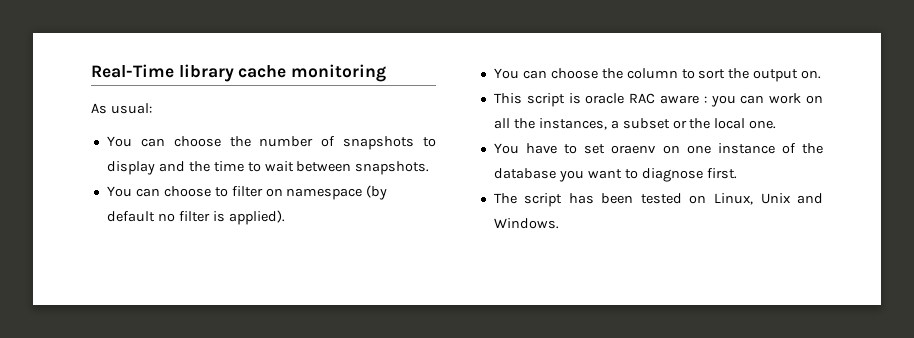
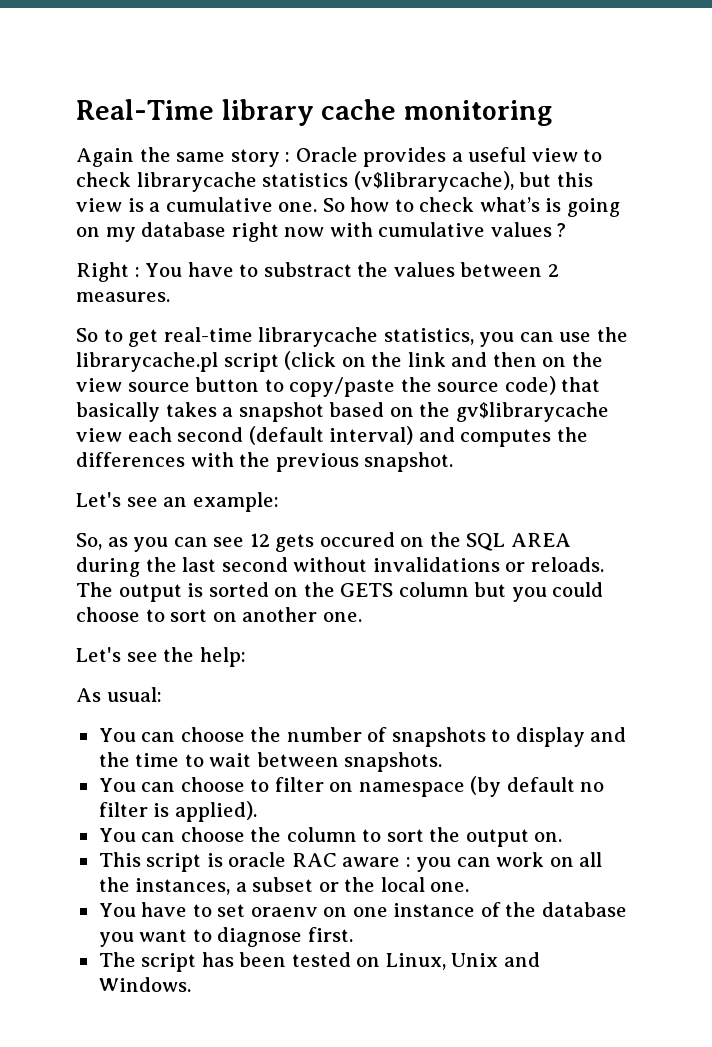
(387, 73) none -> [76,147,603,167] [76,171,593,192] [76,197,620,217] [76,222,567,242] [76,262,559,282] [76,292,170,302] [76,327,628,347] [76,351,603,372] [76,376,601,397] [76,402,609,422] [76,426,588,447] [76,452,454,472] [76,492,279,512] [76,532,571,552] [76,557,604,577] [76,582,604,602] [76,607,362,622] [76,647,246,667] // Again the same story : Oracle provides a useful view to check librarycache statistics (v$librarycache), but this view is a cumulative one. So how to check what’s is going on my database right now with cumulative values ? // Right : You have to substract the values between 2 measures. // So to get real-time librarycache statistics, you can use the librarycache.pl script (click on the link and then on the view source button to copy/paste the source code) that basically takes a snapshot based on the gv$librarycache view each second (default interval) and computes the differences with the previous snapshot. // Let's see an example: // So, as you can see 12 gets occured on the SQL AREA during the last second without invalidations or reloads. The output is sorted on the GETS column but you could choose to sort on another one. // Let's see the help:

